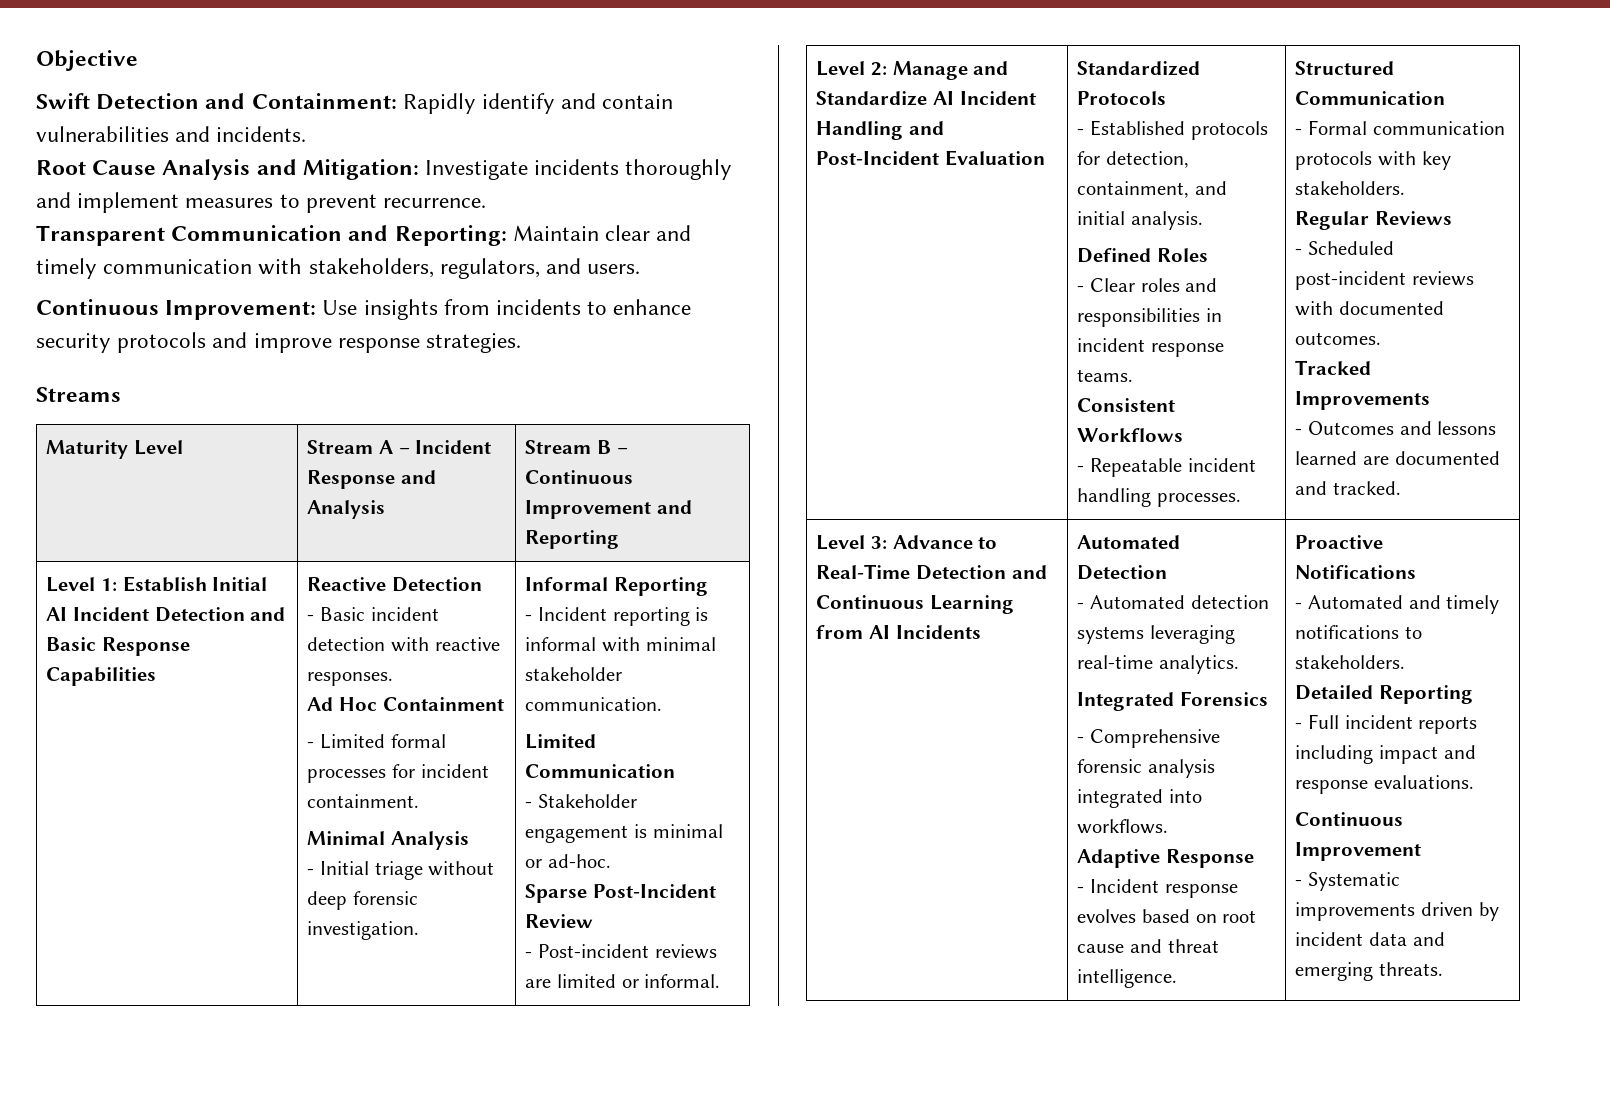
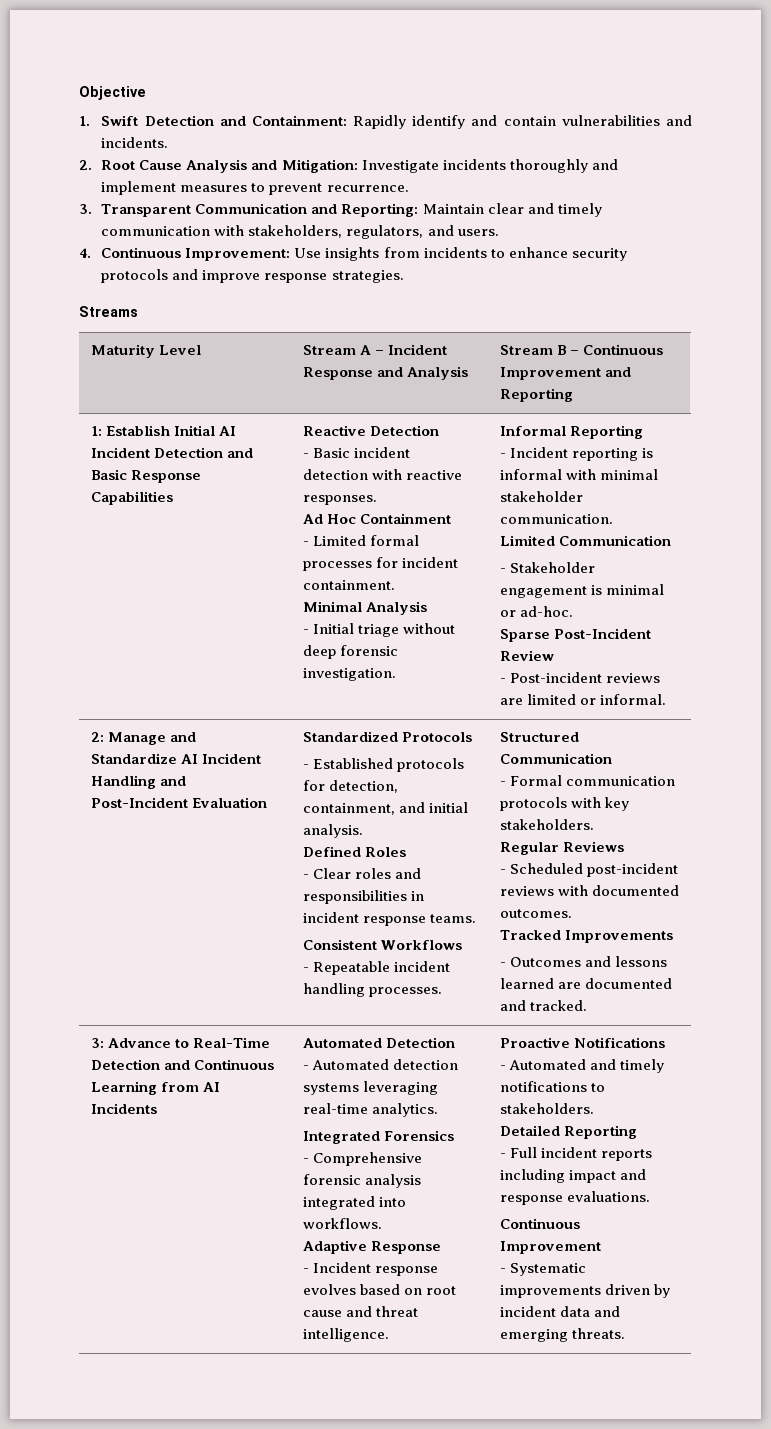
(138, 60) none -> [79,116,90,126] 1.
(307, 134) none -> [79,160,92,170] 2.
(487, 203) none -> [79,204,92,214] 3.
(641, 269) none -> [79,248,91,258] 4.
[46,577,96,592] Level -> (573, 395) none
[816,61,866,76] Level -> (667, 699) none
[816,535,866,550] Level -> (587, 1005) none

